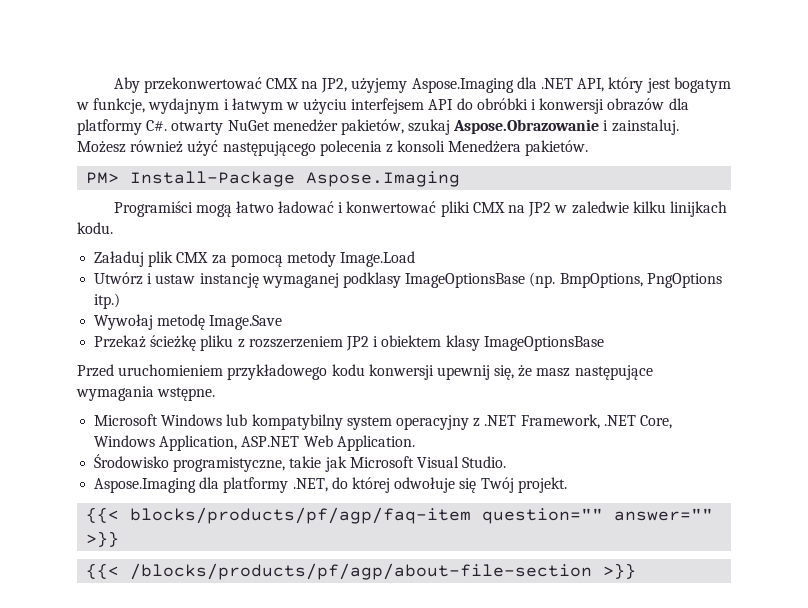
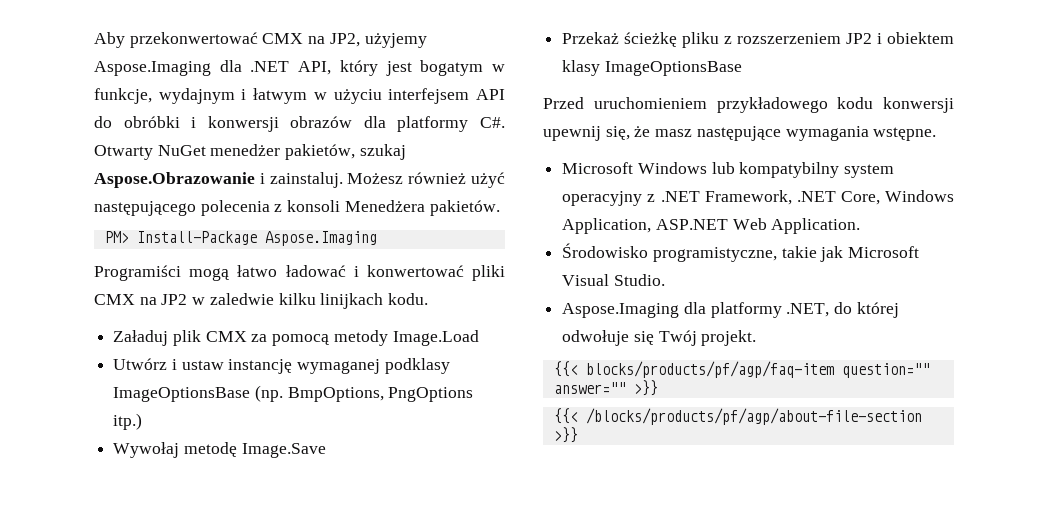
[171,121,224,135] otwarty -> [94,145,153,160] Otwarty

